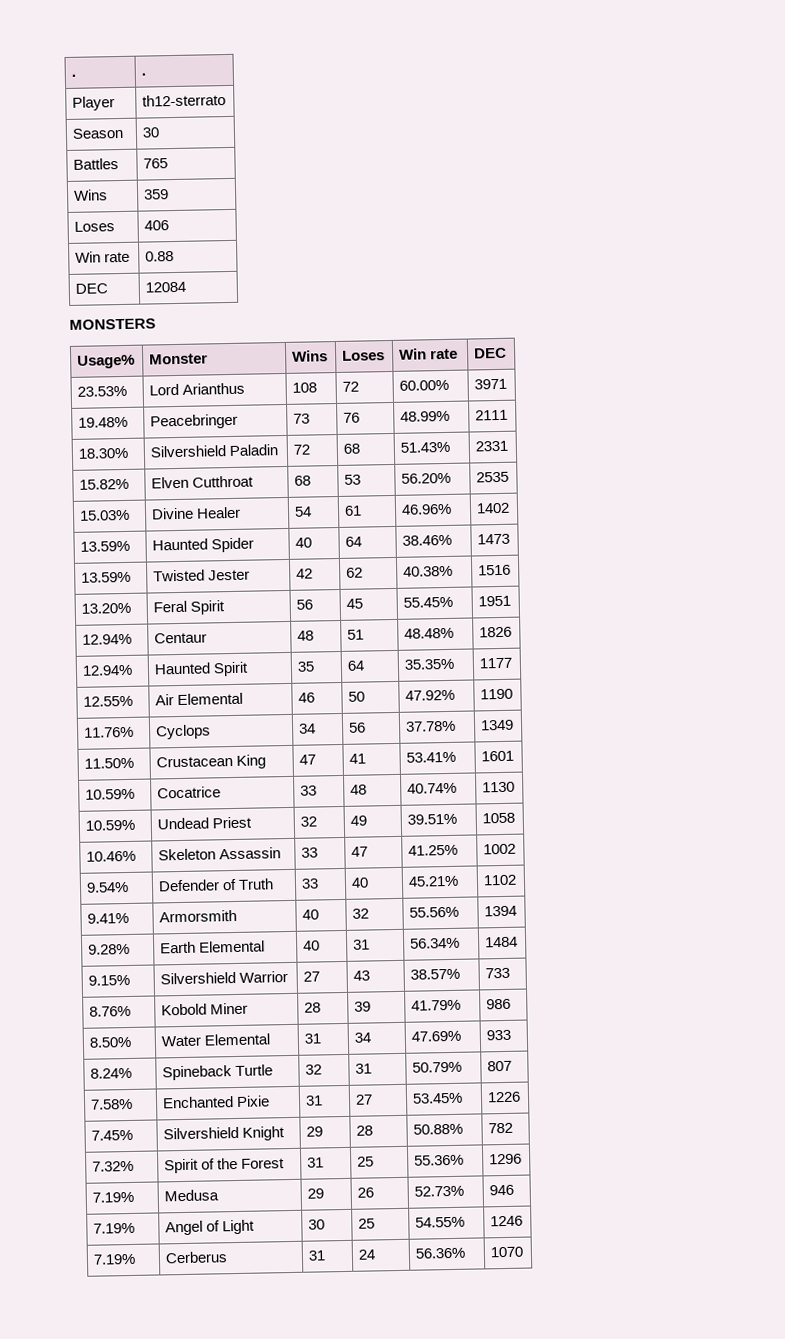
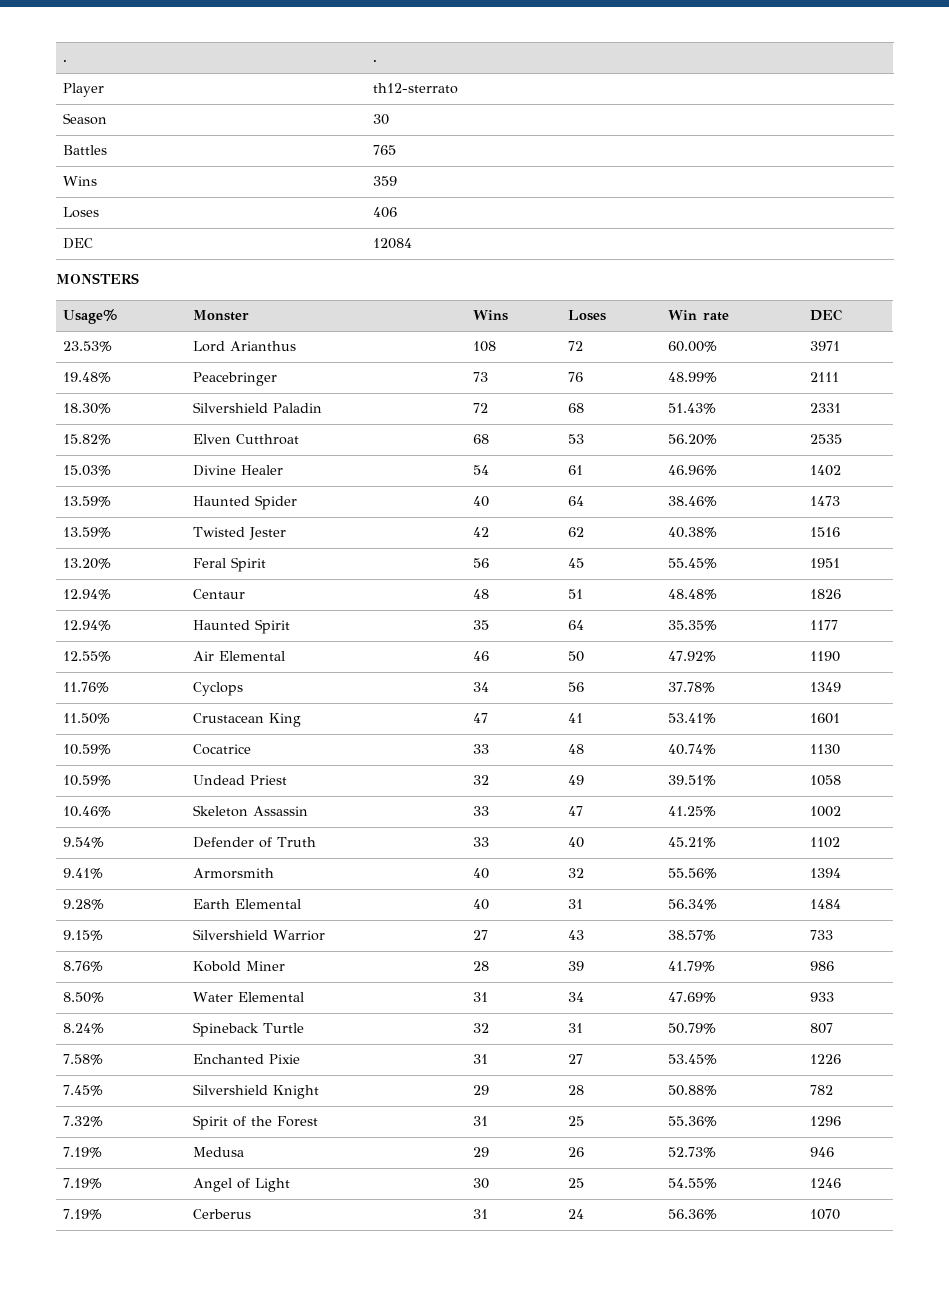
[75,251,131,263] [145,251,175,262] // Win rate | 0.88 -> (397, 212) none

